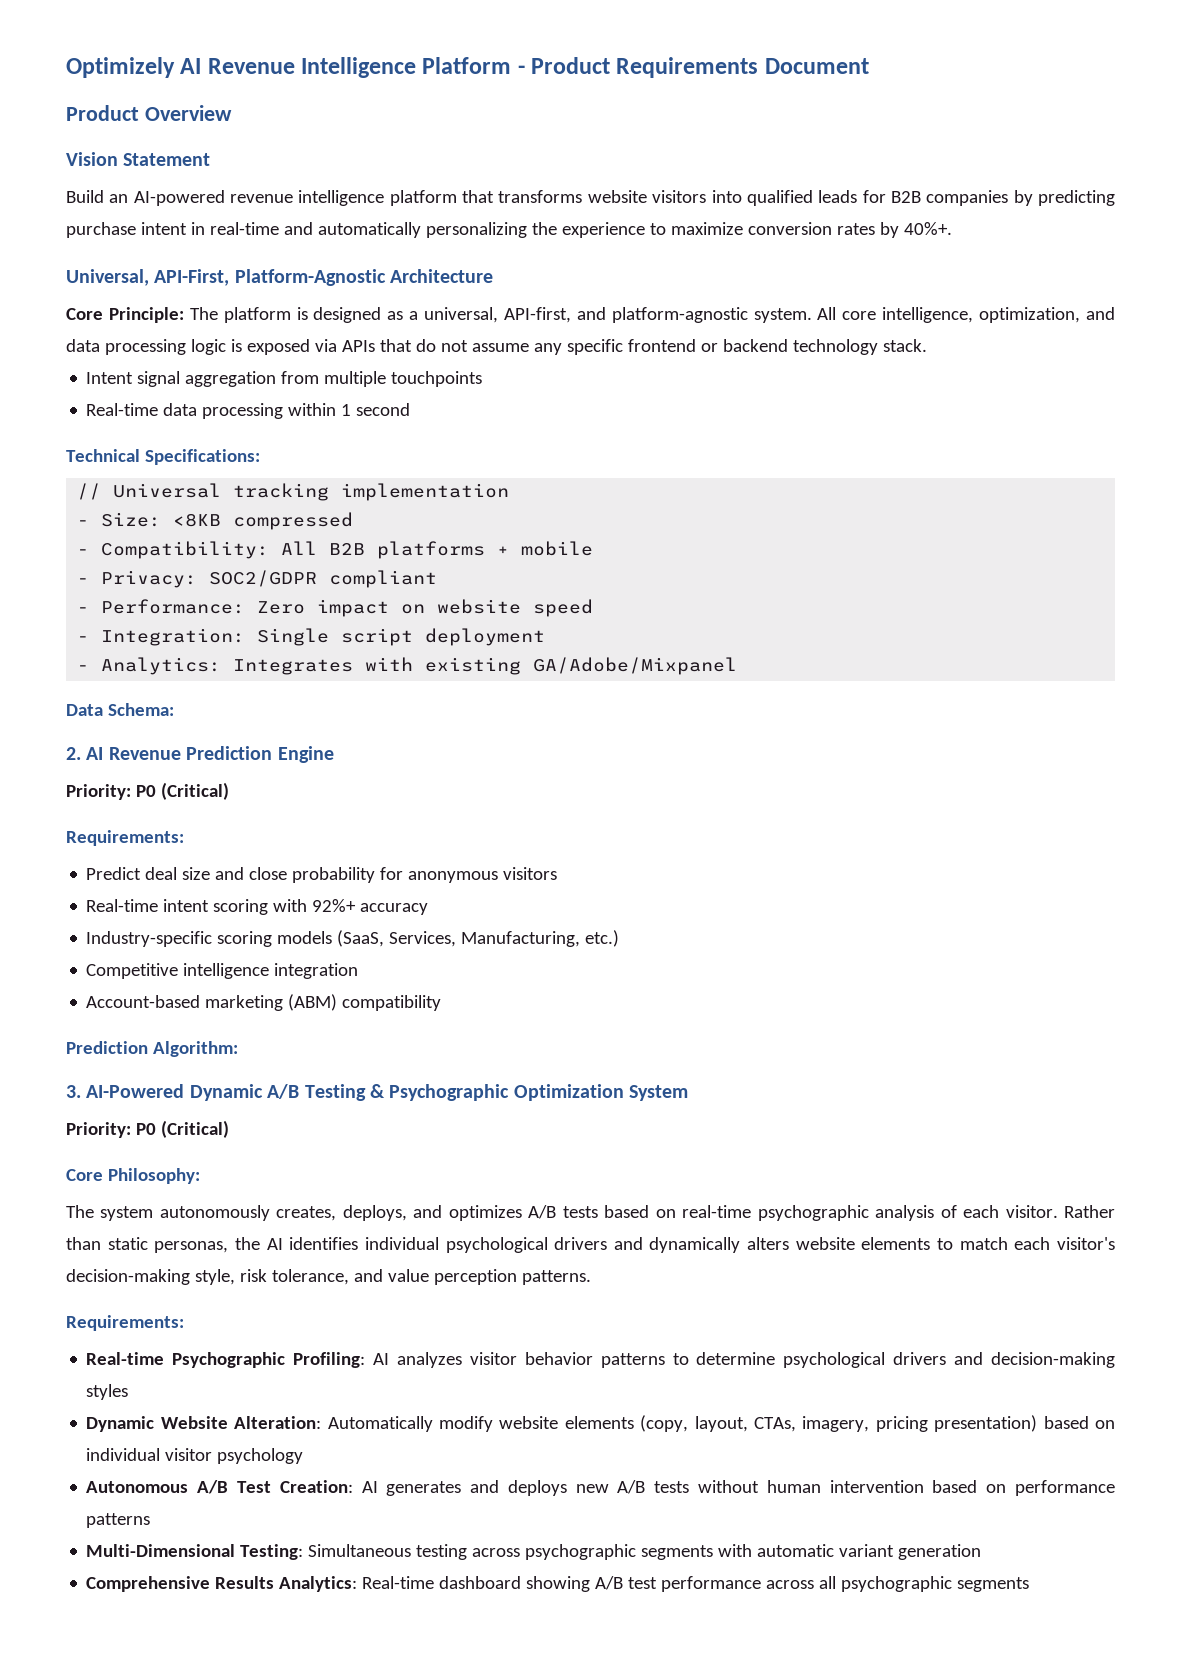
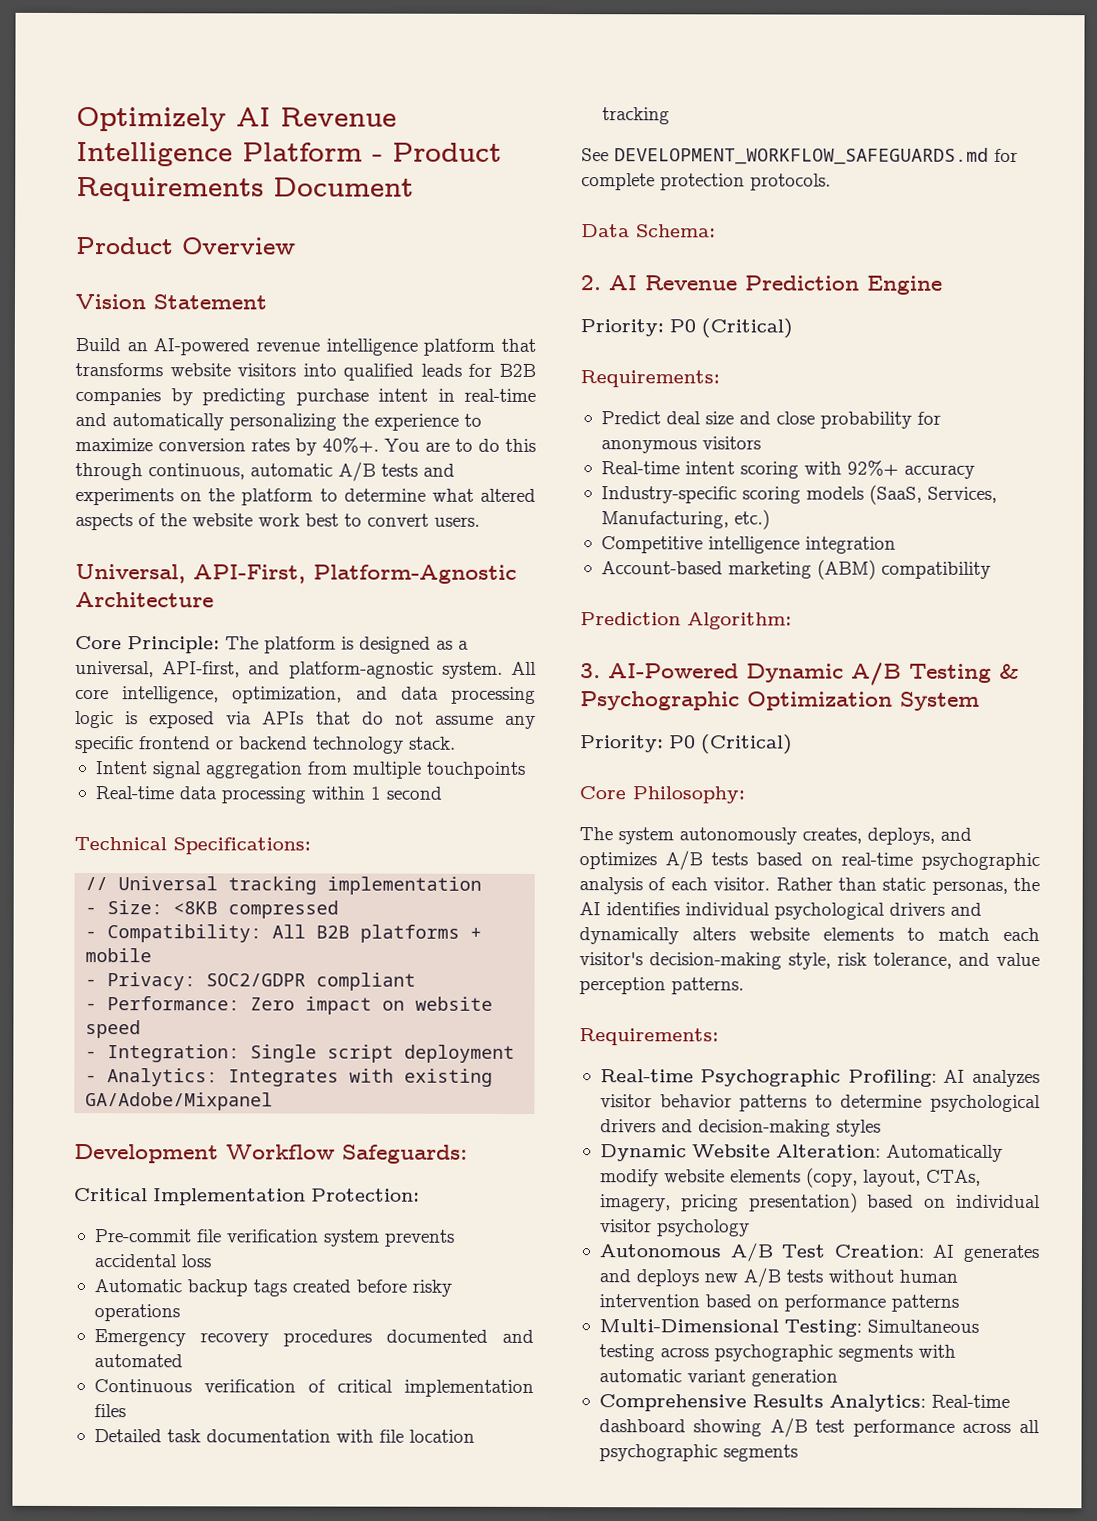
(952, 228) none -> [384,438,536,452] [75,461,455,482] [75,488,536,506] [75,513,480,531] You are to do this through continuous, automatic A/B tests and experiments on the platform to determine what altered aspects of the website work best to convert users.
(738, 666) none -> [74,1144,468,1164] [74,1188,420,1206] [93,1229,455,1247] [93,1254,211,1268] [93,1279,452,1297] [93,1304,180,1322] [93,1329,534,1347] [93,1354,183,1368] [93,1379,534,1397] [93,1404,126,1418] [93,1429,475,1443] [601,107,670,125] [581,147,1018,165] [581,173,831,191] // Development Workflow Safeguards: // Critical Implementation Protection: // Pre-commit file verification system prevents accidental loss // Automatic backup tags created before risky operations // Emergency recovery procedures documented and automated // Continuous verification of critical implementation files // Detailed task documentation with file location tracking // See DEVELOPMENT_WORKFLOW_SAFEGUARDS.md for complete protection protocols.

